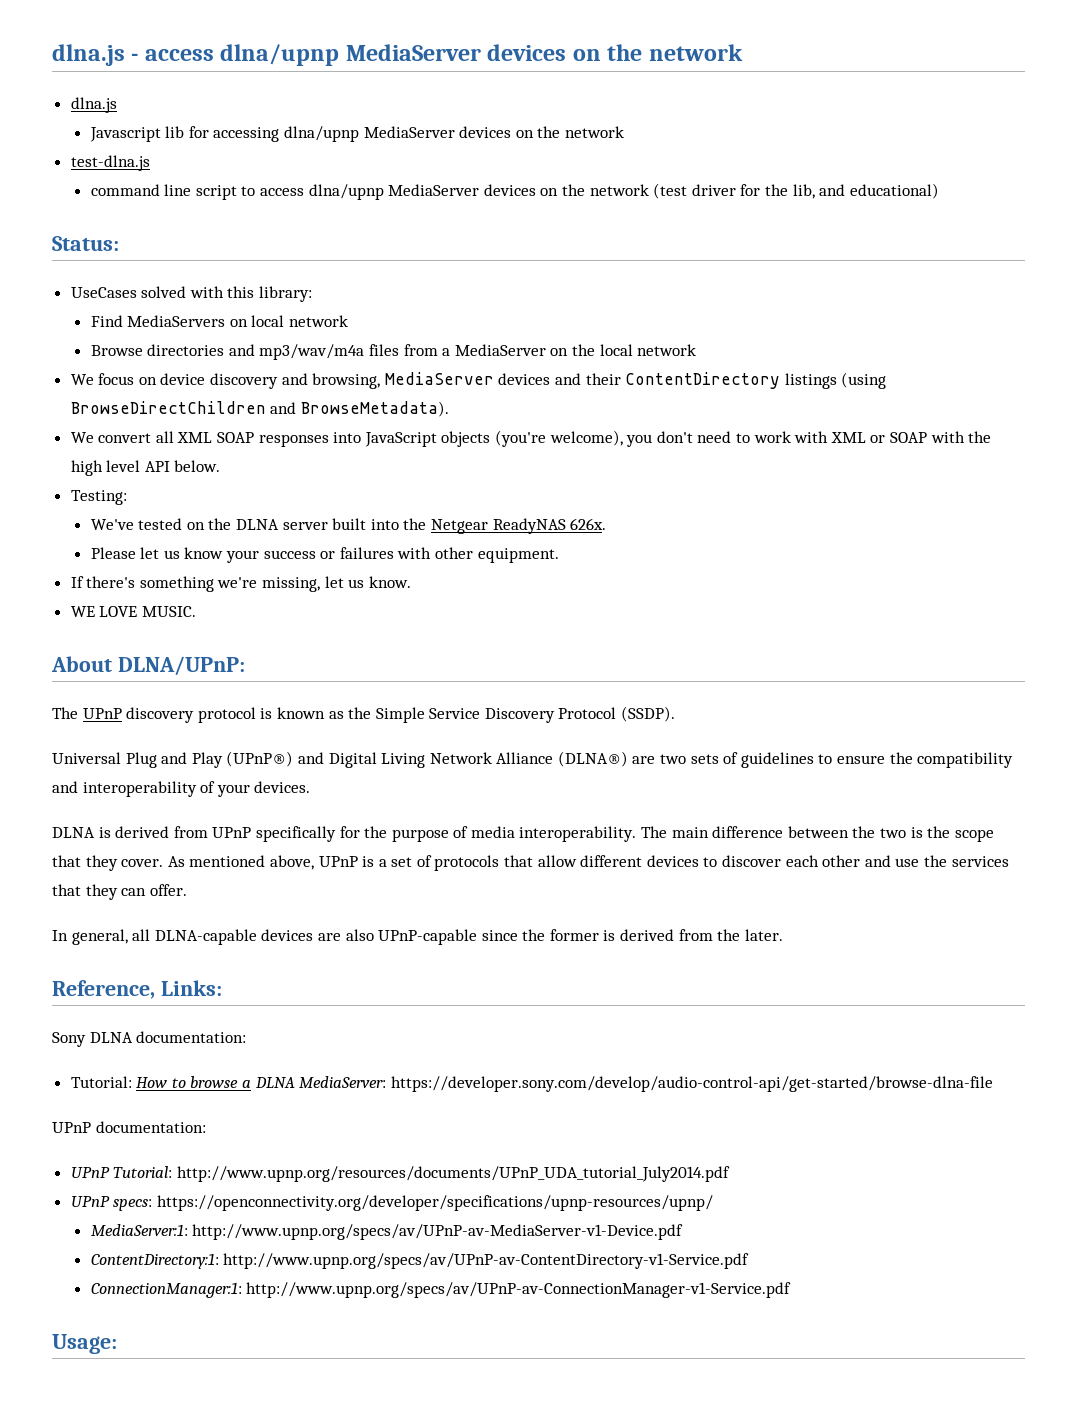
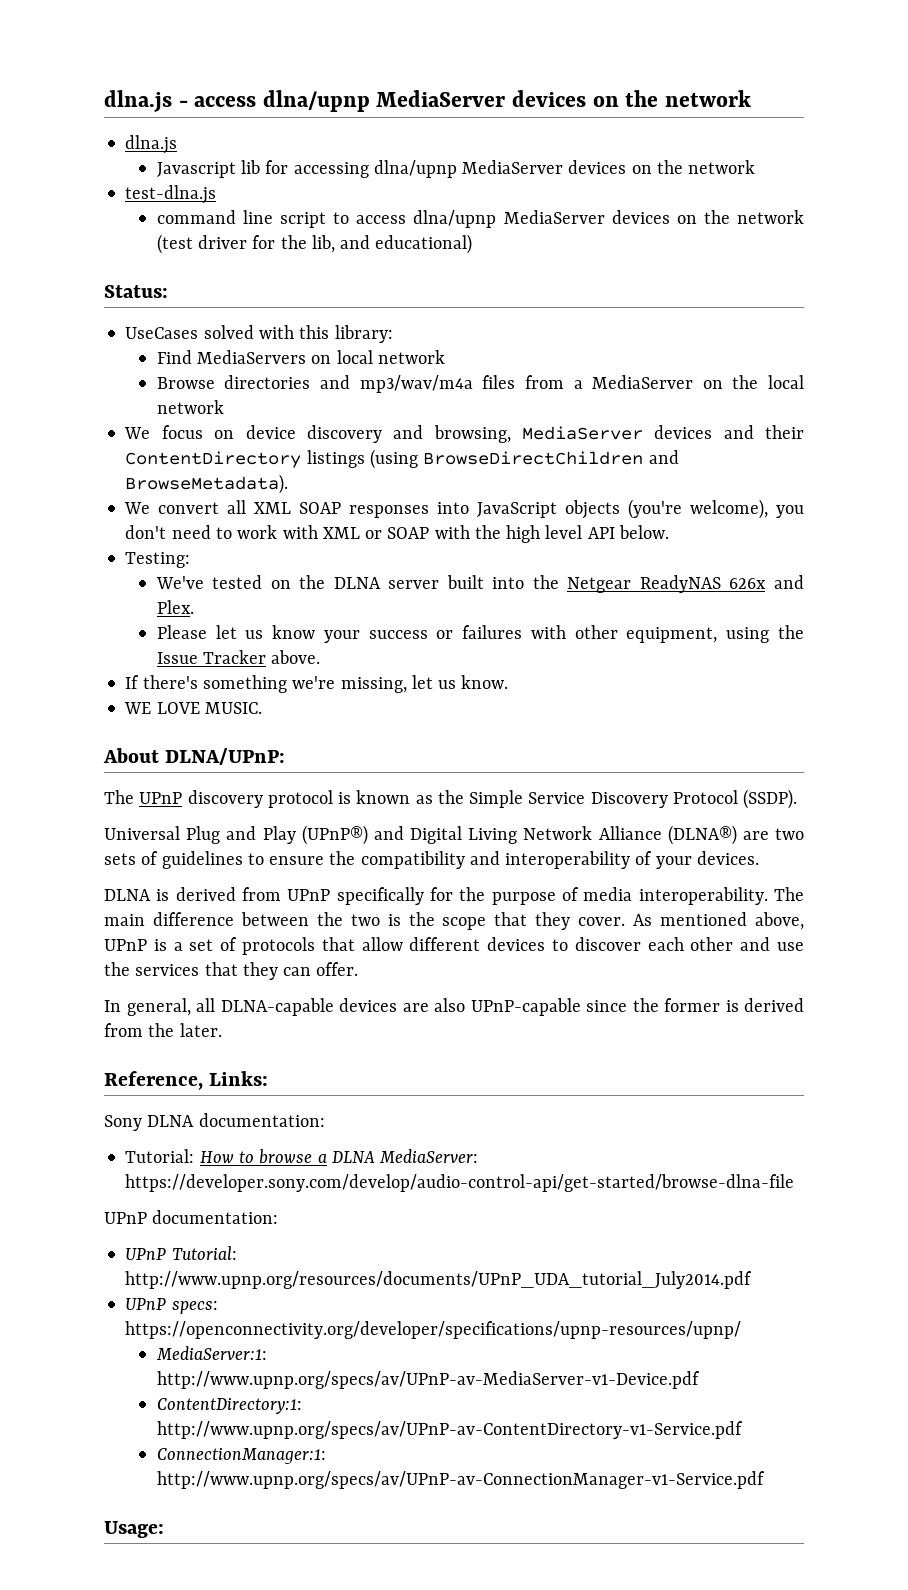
[570,518,607,530] 626x. -> [729,575,804,589] [156,600,194,614] 626x and Plex.
[477,548,559,563] equipment. -> [626,625,804,643] [156,650,321,664] equipment, using the Issue Tracker above.

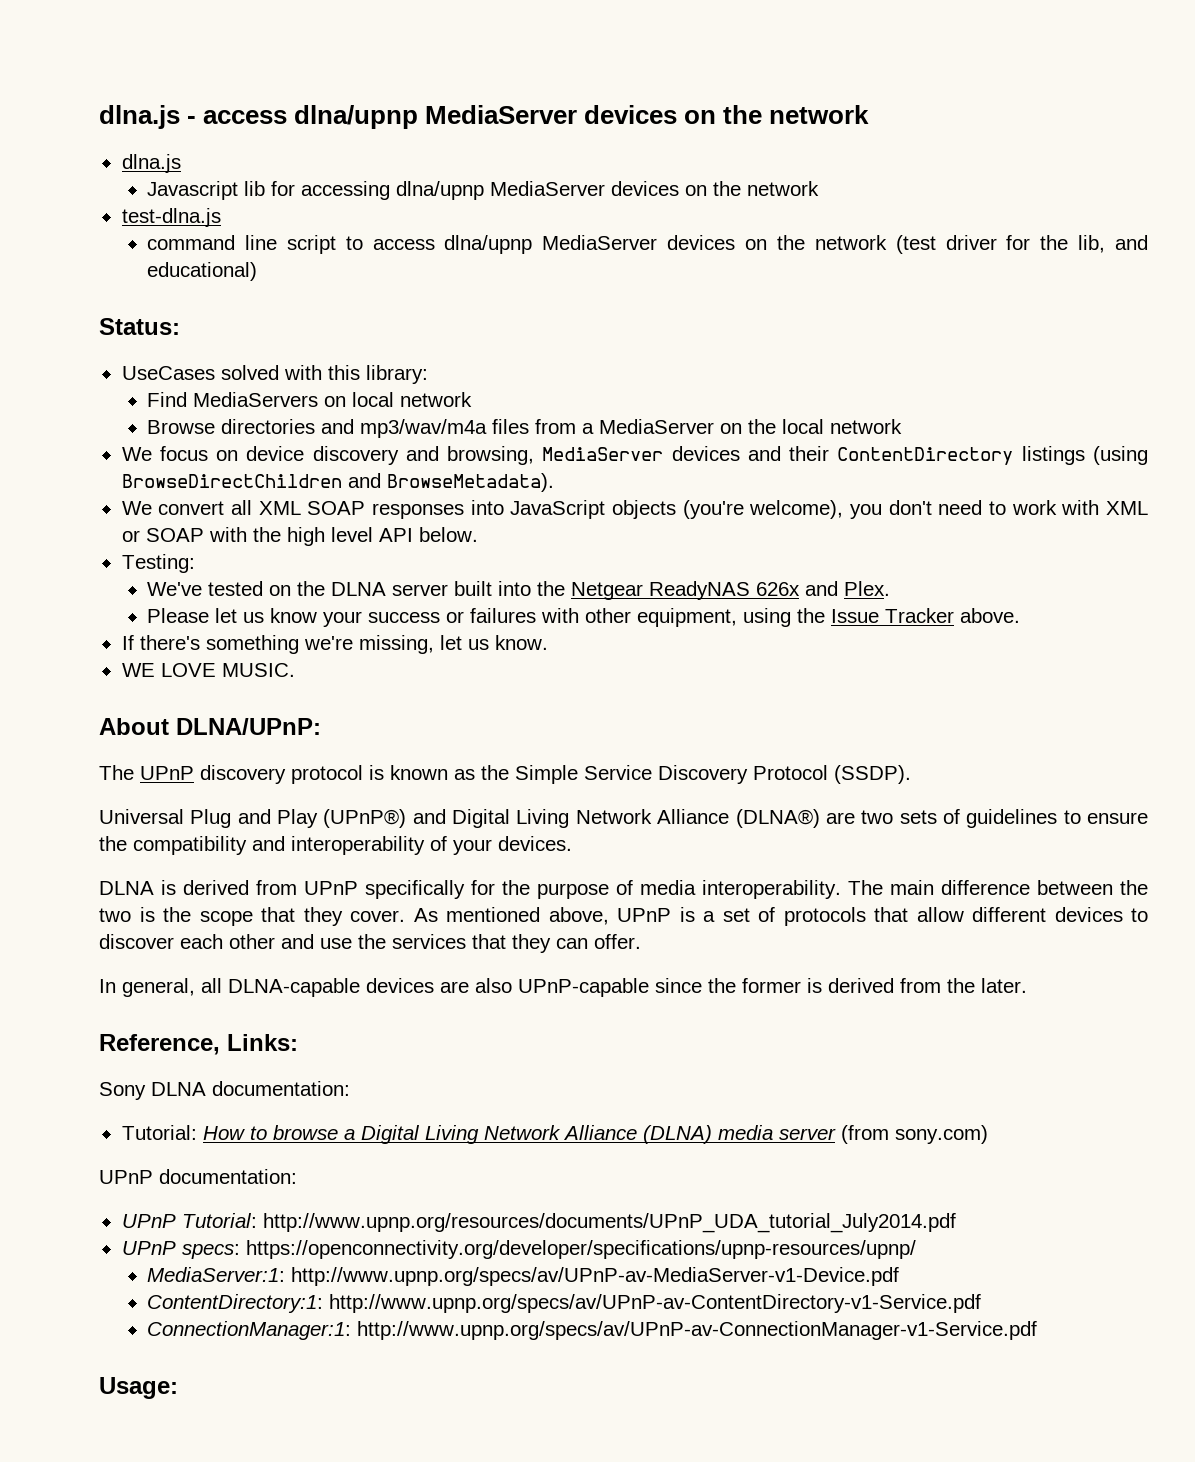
[331,1149,479,1163] [125,1174,795,1192] DLNA MediaServer: https://developer.sony.com/develop/audio-control-api/get-started/browse-dlna-file -> [360,1125,988,1144] Digital Living Network Alliance (DLNA) media server (from sony.com)

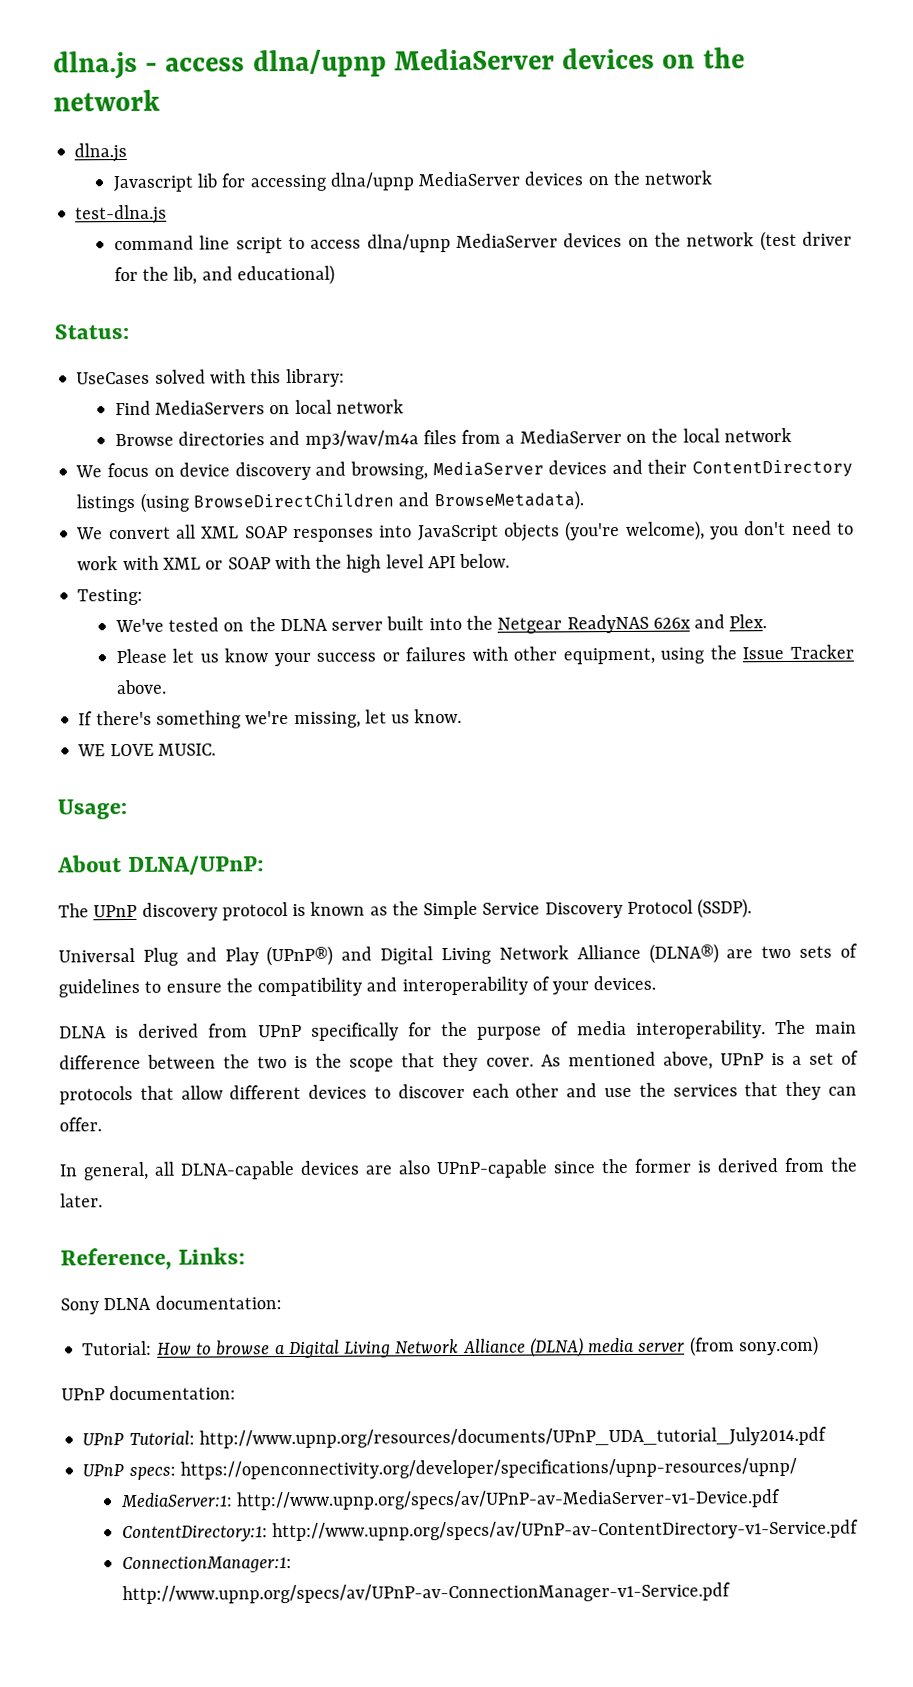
(295, 670) none -> [57,799,127,820] // Usage:
[99,1377,178,1399] // Usage: -> (731, 1593) none

